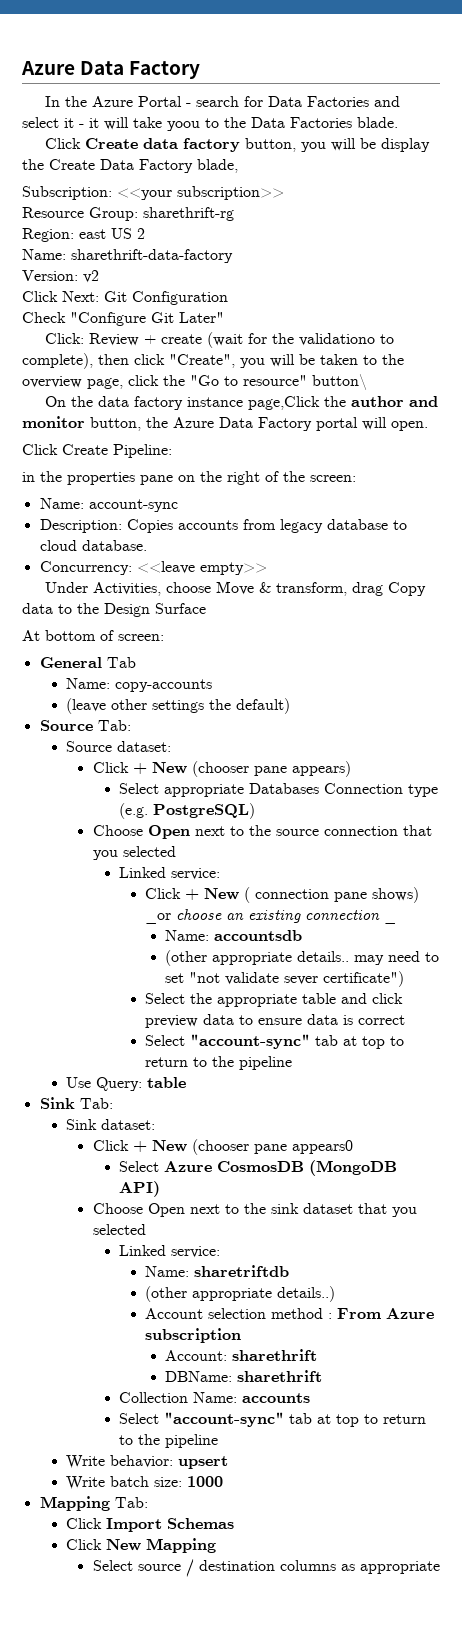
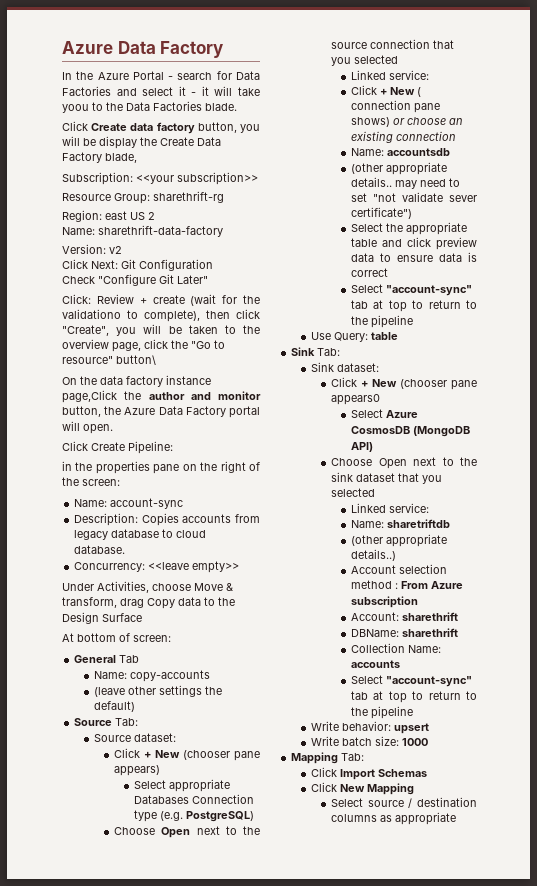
[145,913,172,924] _or -> [392,118,405,125] or
[384,920,397,924] _ -> (456, 136) none

